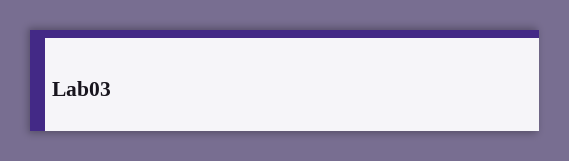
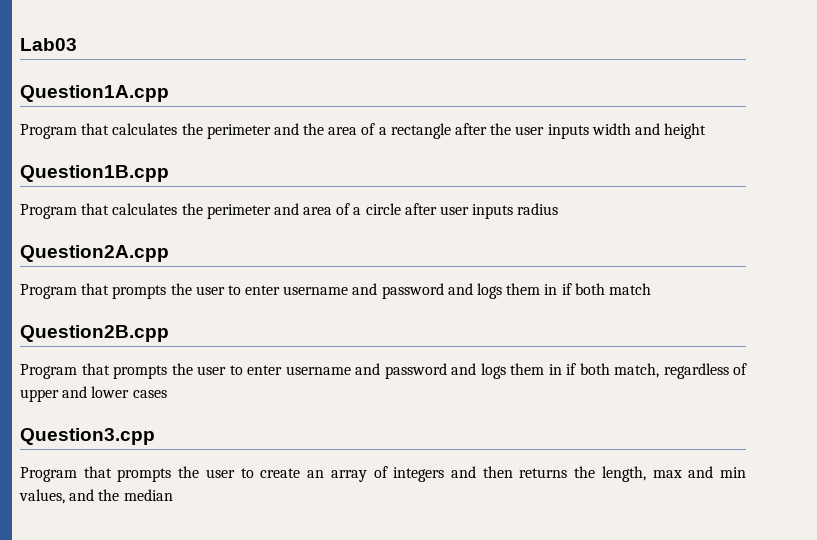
(111, 88) none -> [20,85,169,102] [20,123,707,139] [20,165,169,182] [20,203,559,219] [20,245,169,262] [20,283,651,299] [20,325,169,342] [20,363,747,379] [20,386,167,402] [20,428,155,445] [20,466,746,482] [19,489,173,504] // Question1A.cpp // Program that calculates the perimeter and the area of a rectangle after the user inputs width and height // Question1B.cpp // Program that calculates the perimeter and area of a circle after user inputs radius // Question2A.cpp // Program that prompts the user to enter username and password and logs them in if both match // Question2B.cpp // Program that prompts the user to enter username and password and logs them in if both match, regardless of upper and lower cases // Question3.cpp // Program that prompts the user to create an array of integers and then returns the length, max and min values, and the median

